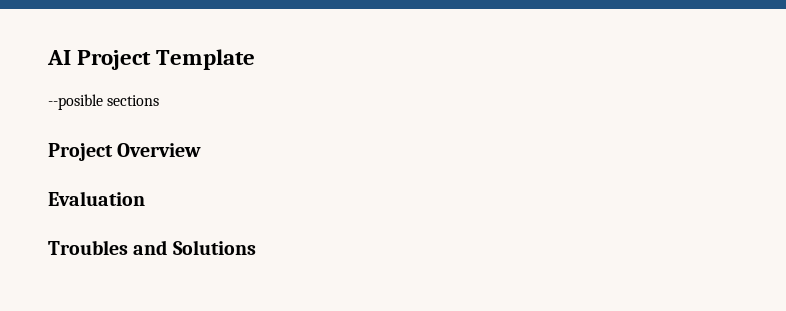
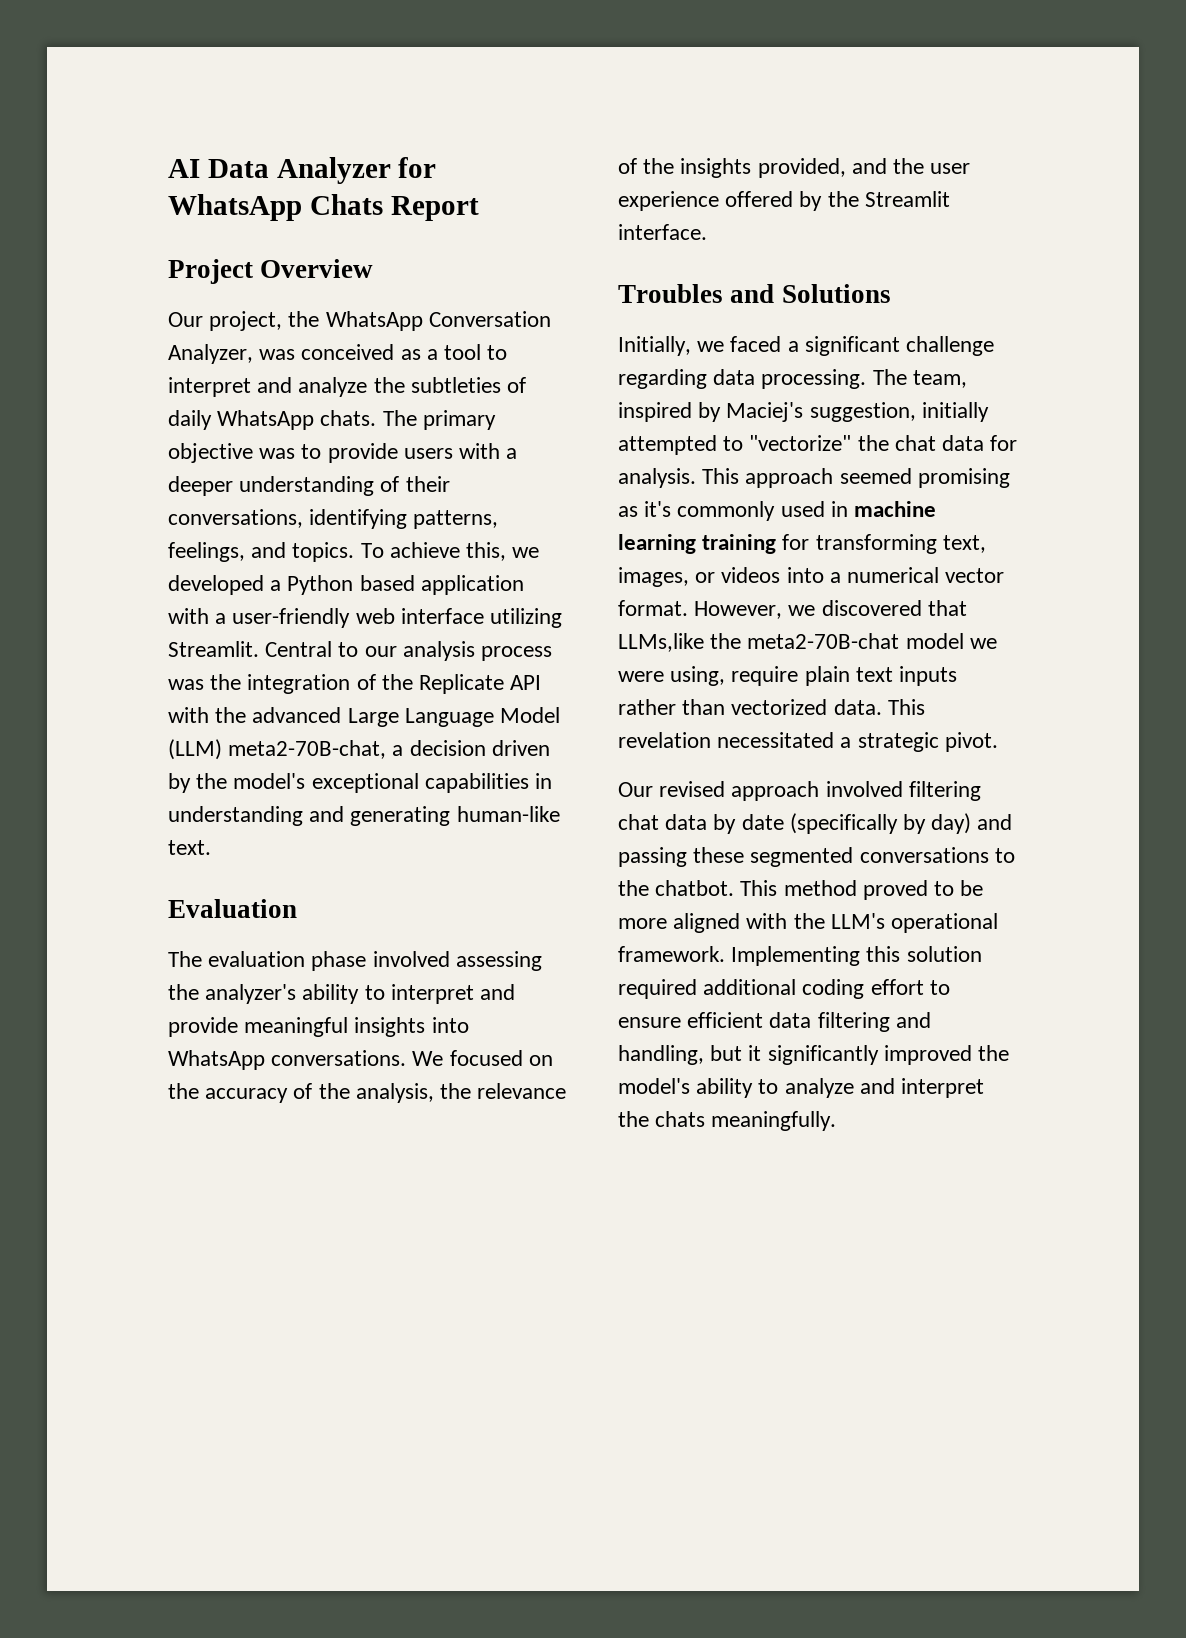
[77,49,256,70] [48,94,160,110] [48,143,202,161] [48,191,145,206] [48,240,256,255] Project Template // --posible sections // Project Overview // Evaluation // Troubles and Solutions -> [207,157,437,184] [168,194,479,221] [168,259,374,284] [168,311,551,331] [168,344,508,364] [168,377,527,397] [168,410,496,430] [168,443,518,463] [168,476,450,496] [168,509,499,529] [168,542,540,562] [168,575,524,595] [168,608,563,628] [168,641,553,661] [168,674,542,694] [168,707,561,727] [168,739,550,760] [168,773,553,793] [168,806,560,826] [168,840,211,855] [168,899,297,918] [168,951,542,971] [168,984,516,1004] [168,1017,469,1037] [168,1050,553,1070] [168,1083,567,1103] [618,158,971,178] [618,191,950,211] [618,224,707,240] [618,284,891,303] [618,336,995,356] [618,369,967,389] [618,402,989,422] [618,435,1018,455] [618,468,1010,488] [618,501,937,521] [618,534,986,554] [618,567,1005,587] [618,600,967,619] [618,633,997,652] [618,666,958,686] [618,699,925,715] [618,732,998,752] [618,781,981,801] [618,813,1013,834] [618,847,1015,867] [618,880,984,900] [618,913,999,933] [618,946,982,966] [618,979,950,999] [618,1012,931,1032] [618,1045,1010,1065] [618,1078,985,1098] [618,1111,837,1131] Data Analyzer for WhatsApp Chats Report // Project Overview // Our project, the WhatsApp Conversation Analyzer, was conceived as a tool to interpret and analyze the subtleties of daily WhatsApp chats. The primary objective was to provide users with a deeper understanding of their conversations, identifying patterns, feelings, and topics. To achieve this, we developed a Python based application with a user-friendly web interface utilizing Streamlit. Central to our analysis process was the integration of the Replicate API with the advanced Large Language Model (LLM) meta2-70B-chat, a decision driven by the model's exceptional capabilities in understanding and generating human-like text. // Evaluation // The evaluation phase involved assessing the analyzer's ability to interpret and provide meaningful insights into WhatsApp conversations. We focused on the accuracy of the analysis, the relevance of the insights provided, and the user experience offered by the Streamlit interface. // Troubles and Solutions // Initially, we faced a significant challenge regarding data processing. The team, inspired by Maciej's suggestion, initially attempted to "vectorize" the chat data for analysis. This approach seemed promising as it's commonly used in machine learning training for transforming text, images, or videos into a numerical vector format. However, we discovered that LLMs,like the meta2-70B-chat model we were using, require plain text inputs rather than vectorized data. This revelation necessitated a strategic pivot. // Our revised approach involved filtering chat data by date (specifically by day) and passing these segmented conversations to the chatbot. This method proved to be more aligned with the LLM's operational framework. Implementing this solution required additional coding effort to ensure efficient data filtering and handling, but it significantly improved the model's ability to analyze and interpret the chats meaningfully.

